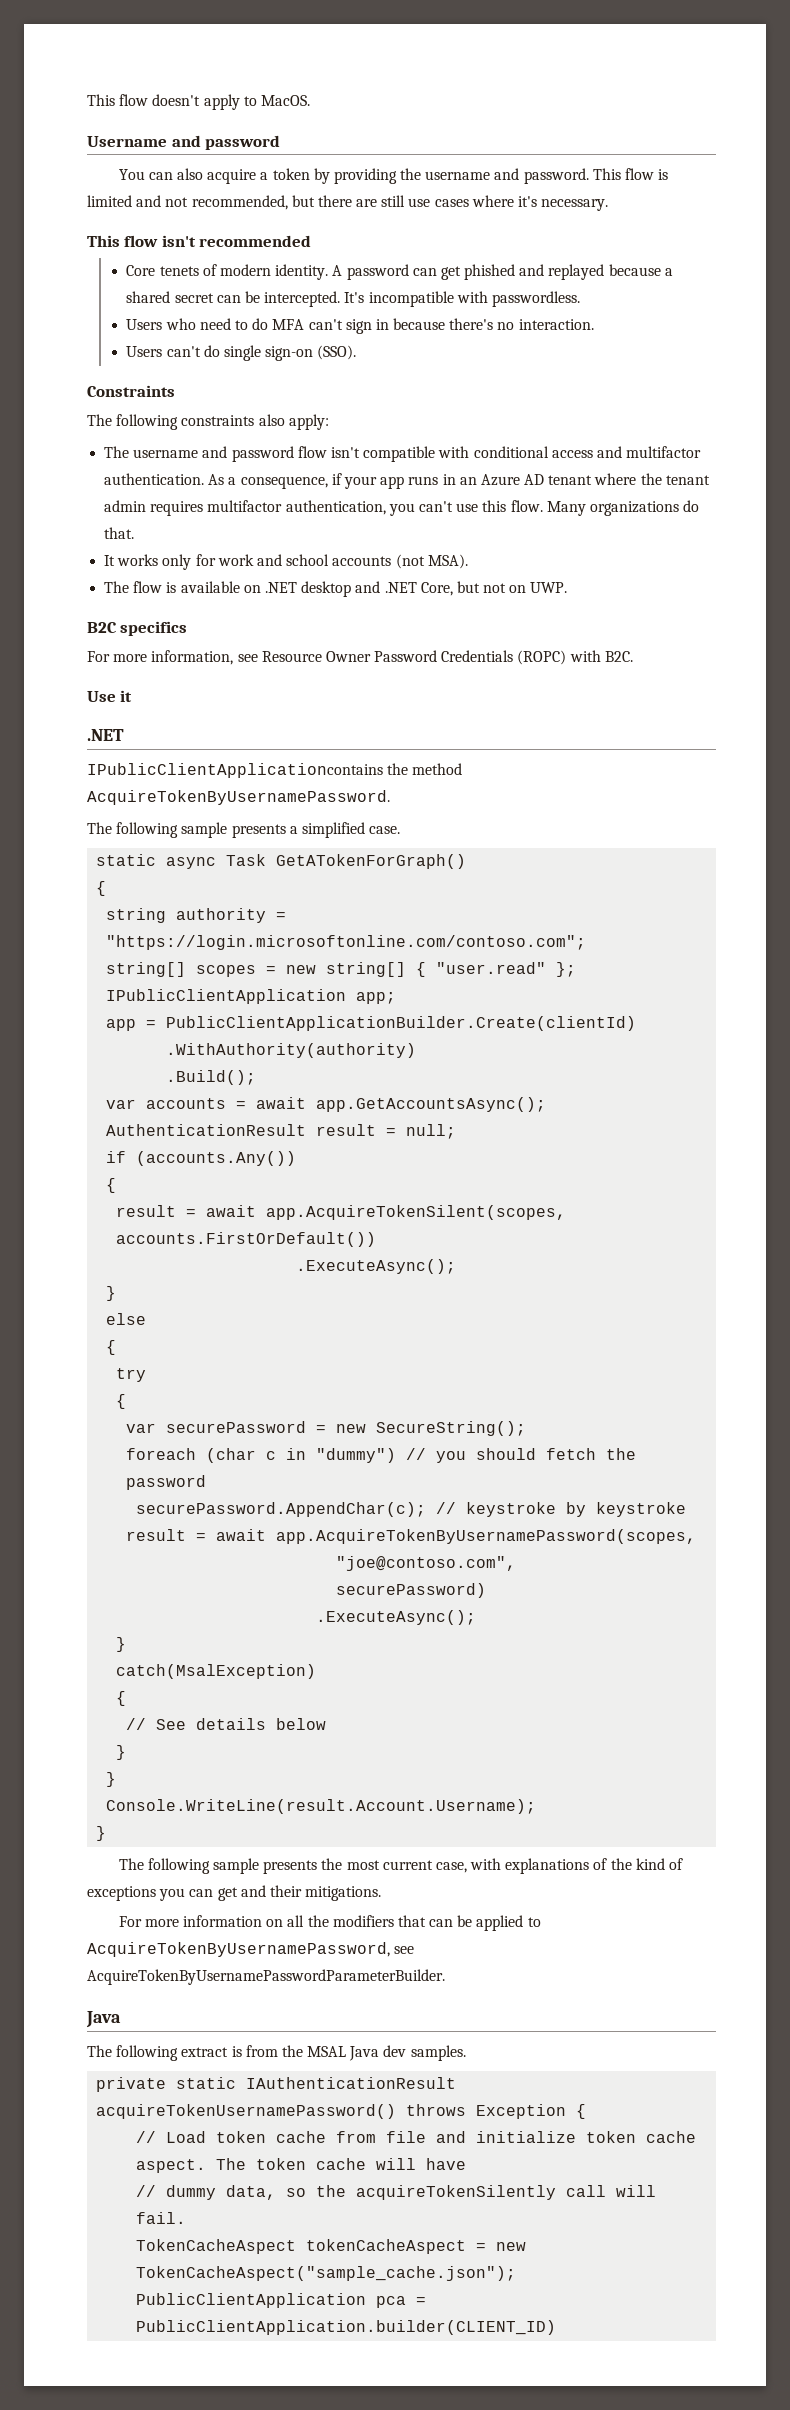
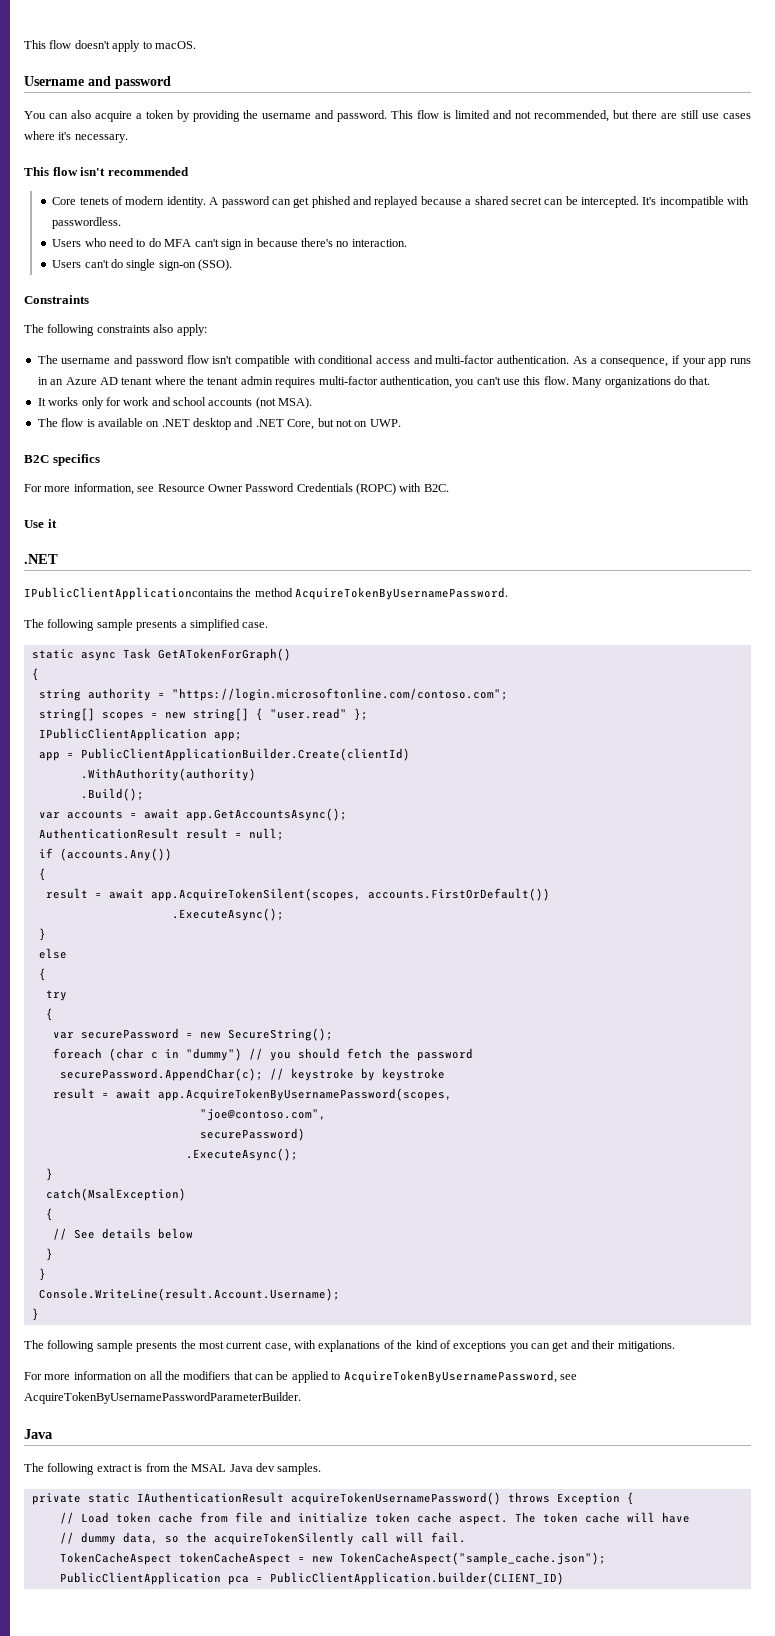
[260,95,310,106] MacOS. -> [154,41,196,49] macOS.
[626,446,702,458] multifactor -> [435,355,495,364] multi-factor
[207,500,283,512] multifactor -> [318,376,378,385] multi-factor

